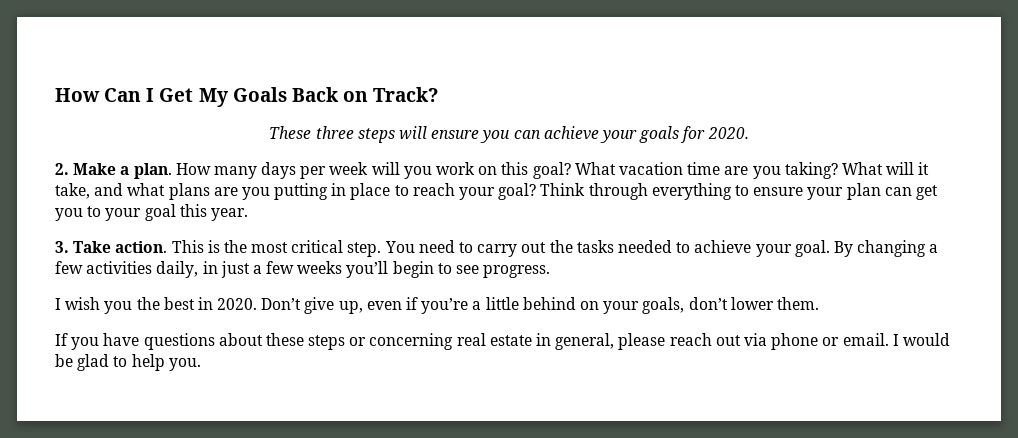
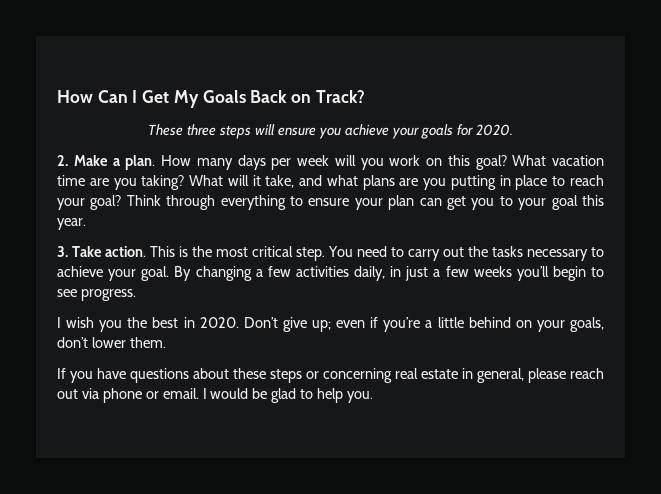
[513,130,541,139] can -> (341, 133) none
[617,240,672,253] needed -> [526,249,588,261] necessary
[338,301,363,314] up, -> [311,320,331,332] up;

